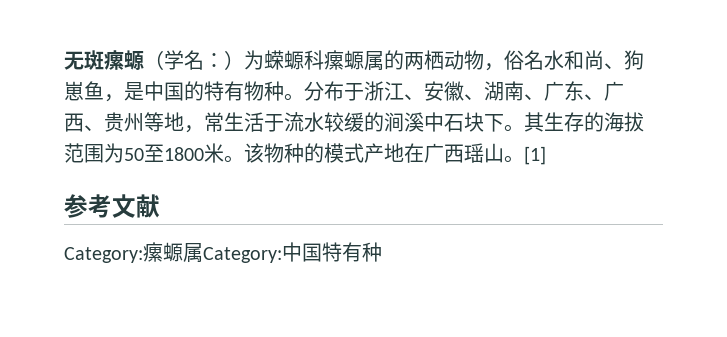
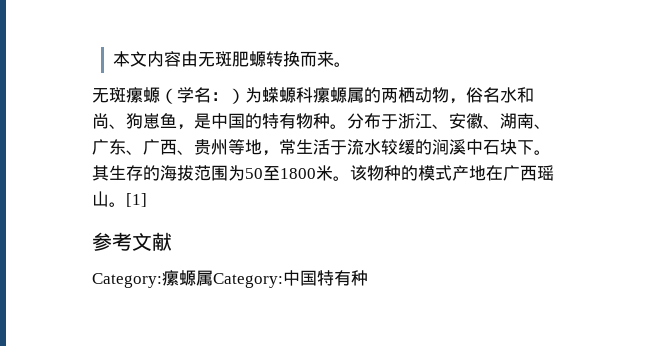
(64, 60) none -> [112,51,351,67] 本文内容由无斑肥螈转换而来。 //

